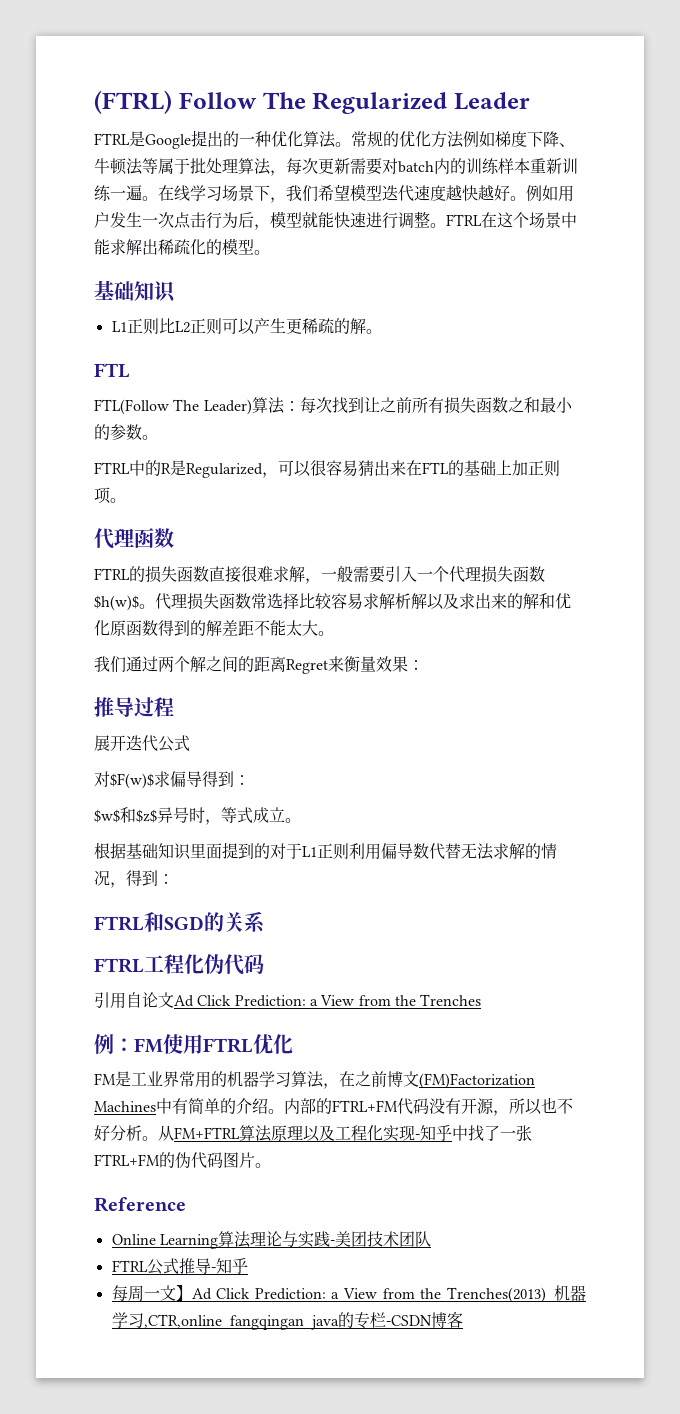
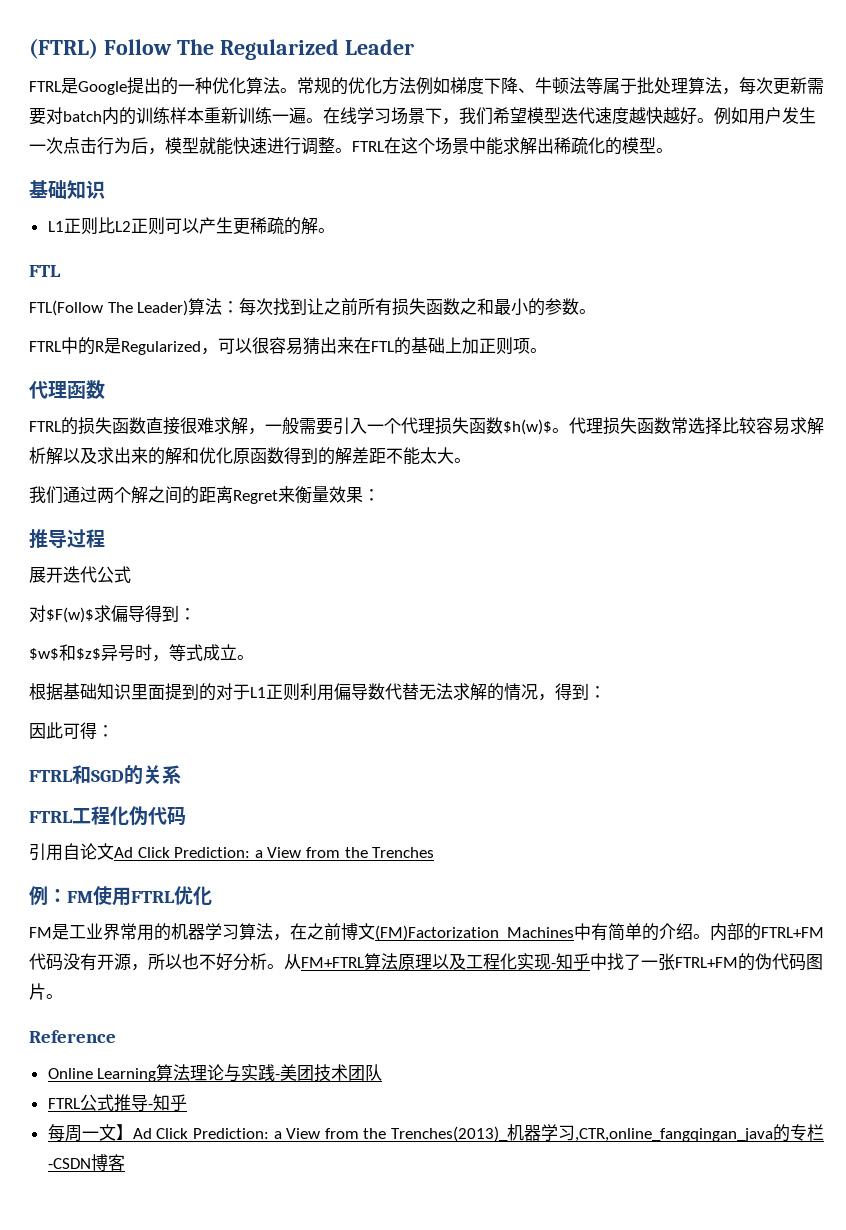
(174, 879) none -> [29,722,114,739] // 因此可得：

